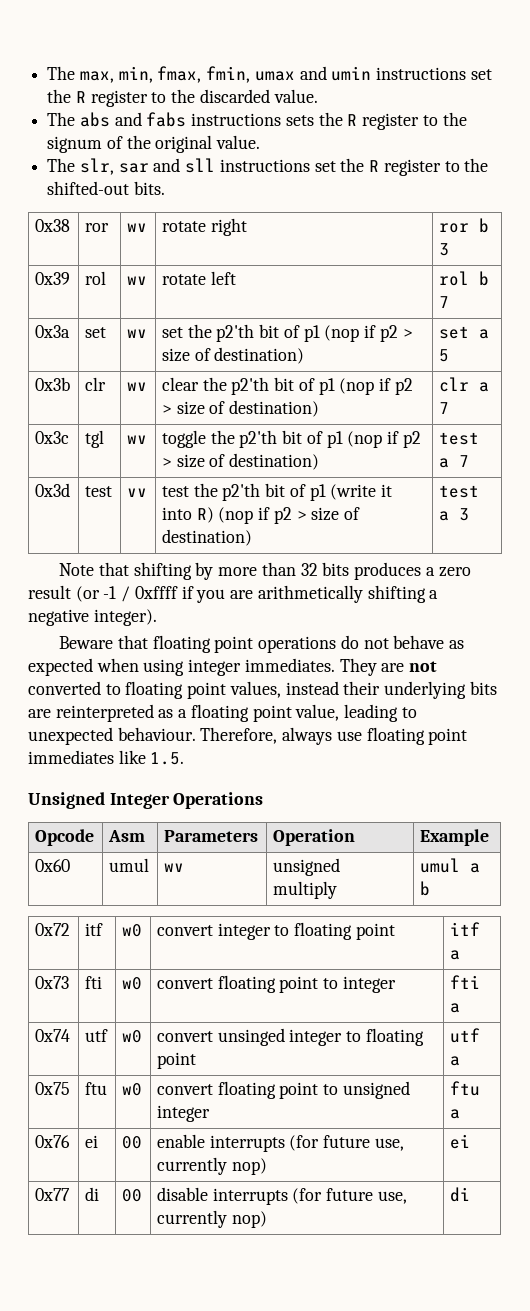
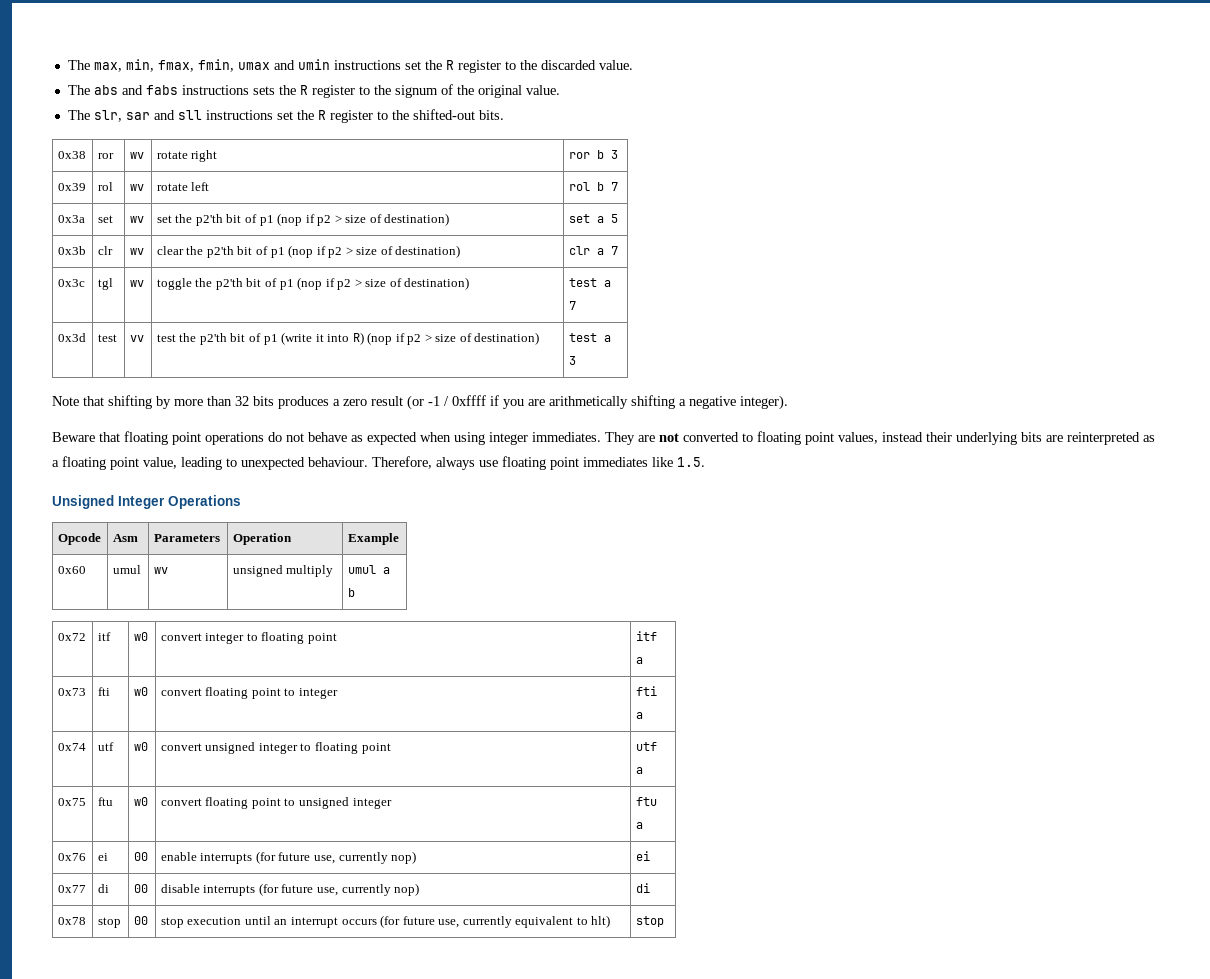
[217,1028,285,1046] unsinged -> [205,742,256,754] unsigned
(471, 1194) none -> [57,917,86,925] [97,917,121,928] [133,916,148,925] [160,915,611,928] [635,916,664,927] // 0x78 | stop | 00 | stop execution until an interrupt occurs (for future use, currently equivalent to hlt) | stop

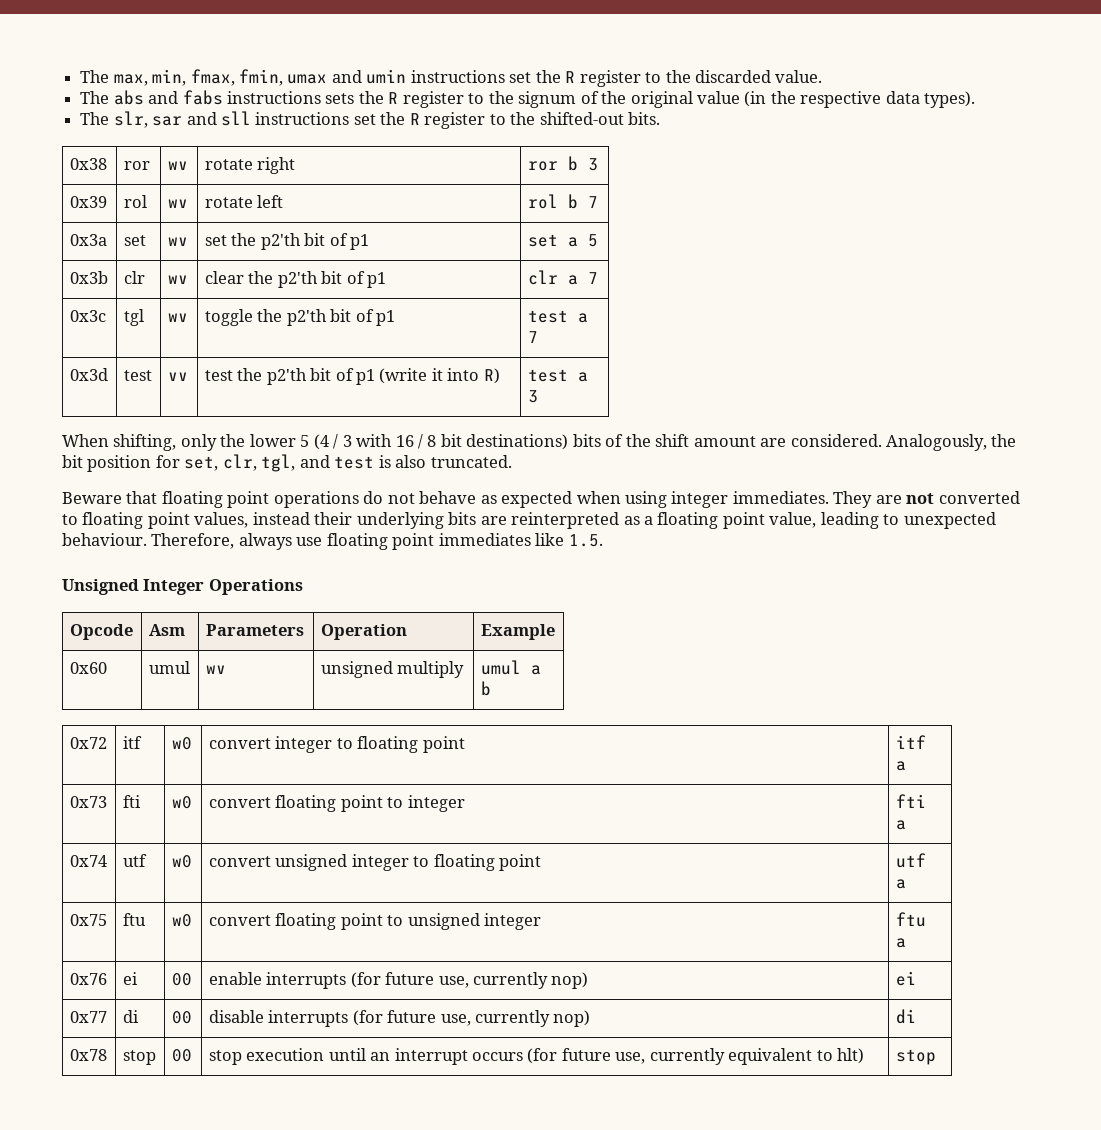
[525,85,560,95] value. -> [696,91,976,108] value (in the respective data types).
[277,213,450,226] (nop if p2 > size of destination) -> (369, 242) none
[288,245,461,258] (nop if p2 > size of destination) -> (386, 280) none
[297,277,470,290] (nop if p2 > size of destination) -> (395, 318) none
[367,332,540,345] [568,333,611,342] [568,356,576,365] [52,395,788,410] (nop if p2 > size of destination) | test a 3 // Note that shifting by more than 32 bits produces a zero result (or -1 / 0xffff if you are arithmetically shifting a negative integer). -> [527,369,588,382] [527,390,538,403] [62,434,1017,451] [62,454,512,472] | test a 3 // When shifting, only the lower 5 (4 / 3 with 16 / 8 bit destinations) bits of the shift amount are considered. Analogously, the bit position for set, clr, tgl, and test is also truncated.

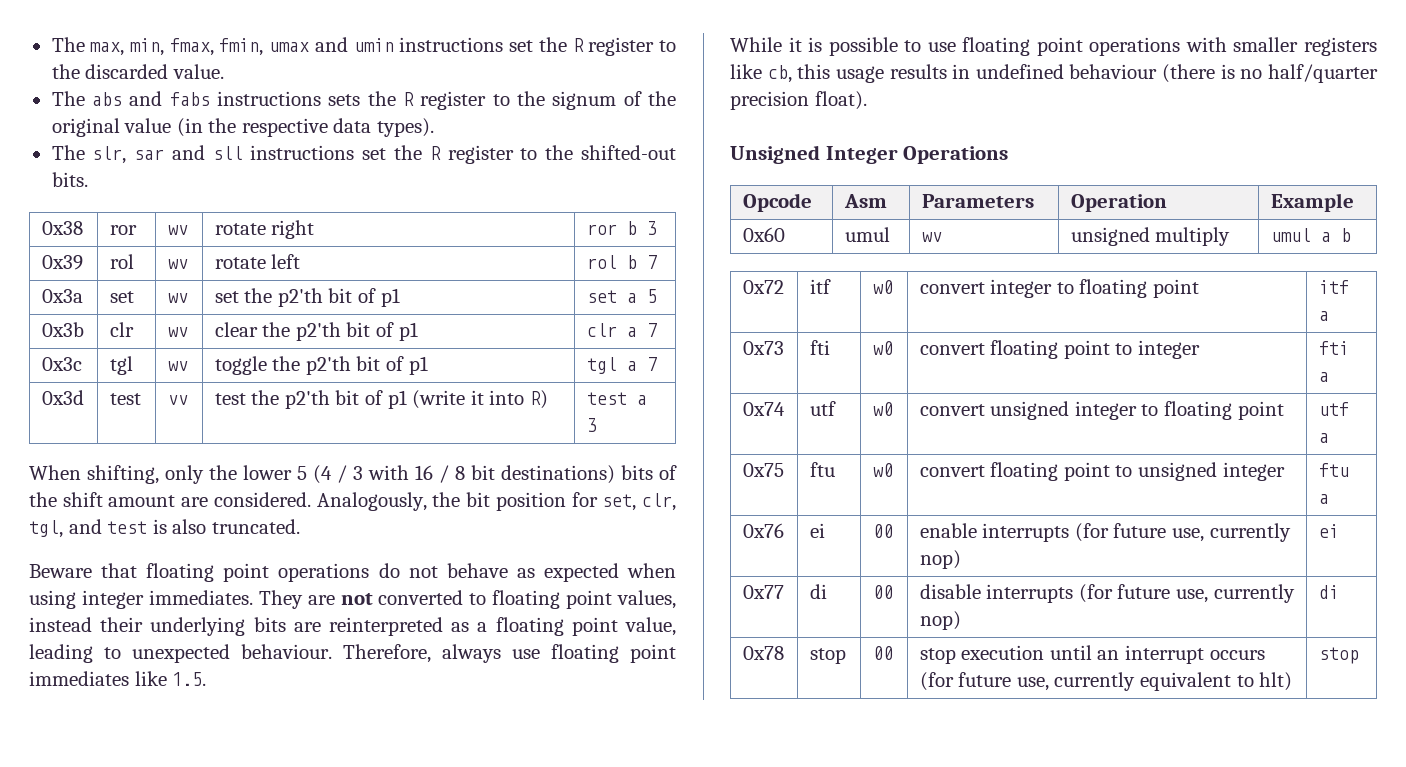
[527,310,568,323] test -> [586,357,617,374] tgl
(603, 540) none -> [730,37,1377,56] [730,64,1378,83] [730,91,867,110] // While it is possible to use floating point operations with smaller registers like cb, this usage results in undefined behaviour (there is no half/quarter precision float).

